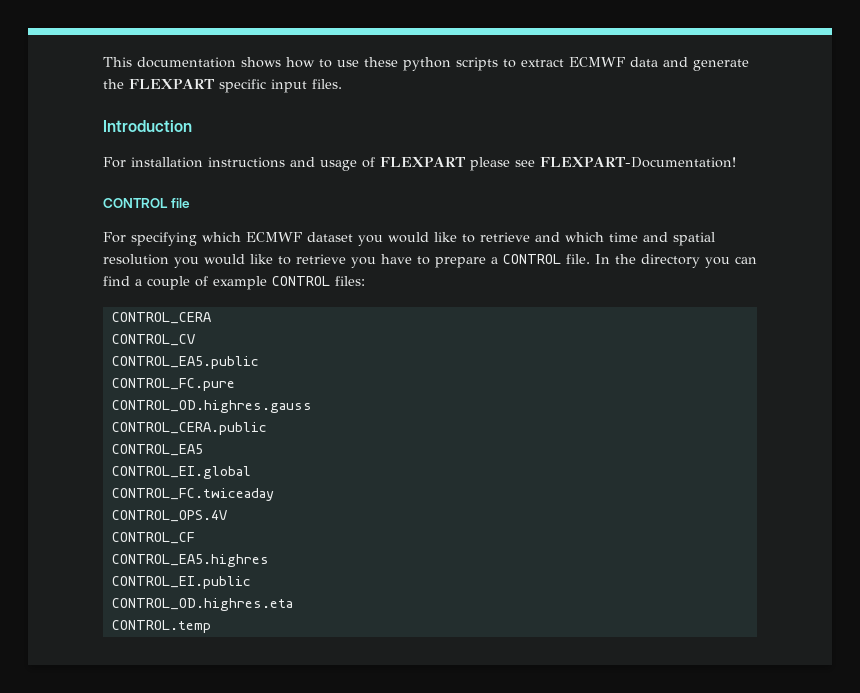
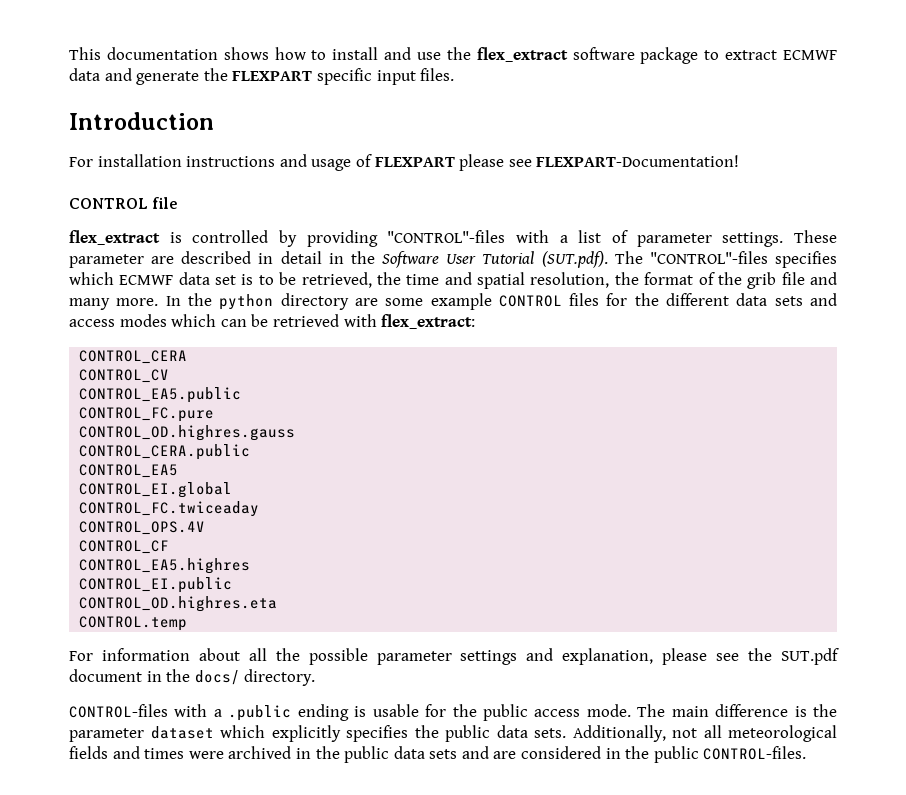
[337,57,498,71] use these python scripts -> [332,47,699,64] install and use the flex_extract software package
[103,232,715,246] [103,254,757,268] [103,276,365,290] For specifying which ECMWF dataset you would like to retrieve and which time and spatial resolution you would like to retrieve you have to prepare a CONTROL file. In the directory you can find a couple of example CONTROL files: -> [69,230,837,247] [69,251,837,268] [69,272,837,289] [69,293,837,310] [69,314,476,329] flex_extract is controlled by providing "CONTROL"-files with a list of parameter settings. These parameter are described in detail in the Software User Tutorial (SUT.pdf). The "CONTROL"-files specifies which ECMWF data set is to be retrieved, the time and spatial resolution, the format of the grib file and many more. In the python directory are some example CONTROL files for the different data sets and access modes which can be retrieved with flex_extract:
(211, 626) none -> [69,648,839,665] [69,669,316,686] [69,704,837,721] [69,725,837,742] [69,746,807,763] // For information about all the possible parameter settings and explanation, please see the SUT.pdf document in the docs/ directory. // CONTROL-files with a .public ending is usable for the public access mode. The main difference is the parameter dataset which explicitly specifies the public data sets. Additionally, not all meteorological fields and times were archived in the public data sets and are considered in the public CONTROL-files.

